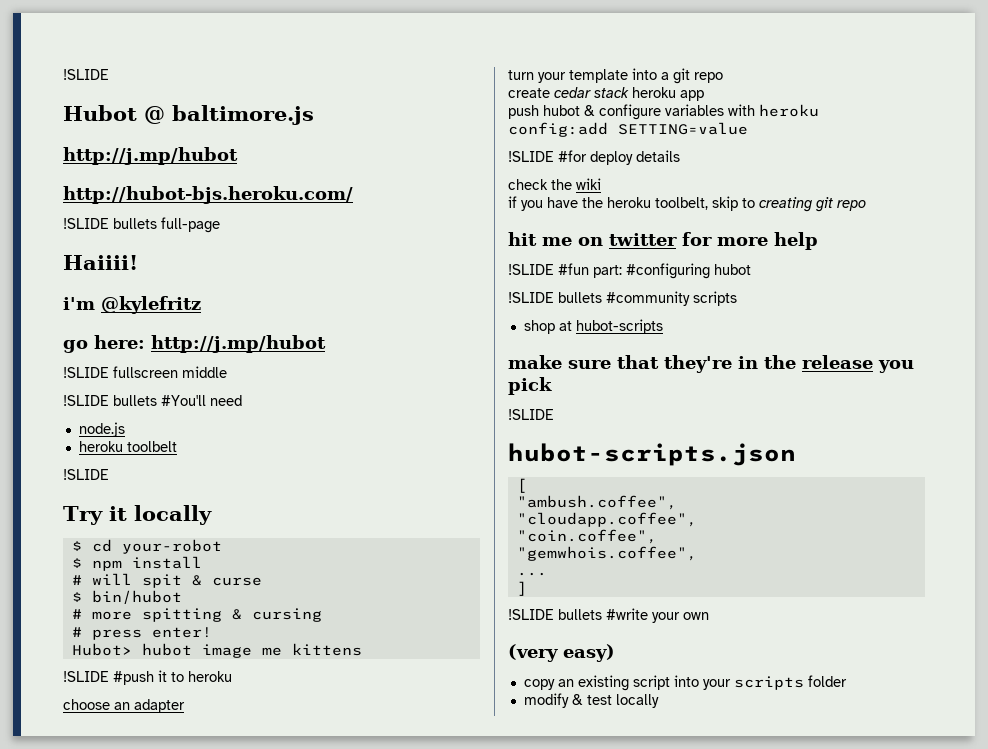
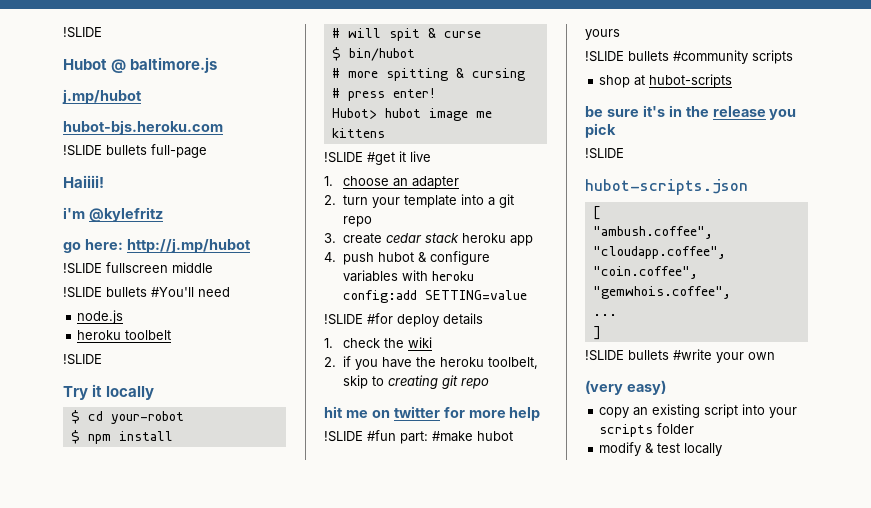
[63,147,238,165] [63,186,353,204] http://j.mp/hubot // http://hubot-bjs.heroku.com/ -> [62,89,142,104] [63,120,223,135] j.mp/hubot // hubot-bjs.heroku.com
[113,670,232,685] #push it to heroku // -> [367,151,431,165] [324,176,333,186] #get it live // 1.
(185, 706) none -> [324,195,336,205] 2.
(723, 77) none -> [324,233,336,243] 3.
(704, 95) none -> [324,252,336,262] 4.
(680, 156) none -> [324,338,333,348] 1.
(601, 184) none -> [324,357,336,367] 2.
[626,263,751,279] #configuring hubot -> [432,431,513,442] [585,29,620,40] #make hubot yours
[508,355,732,373] make sure that they're -> [585,105,665,117] be sure it's

